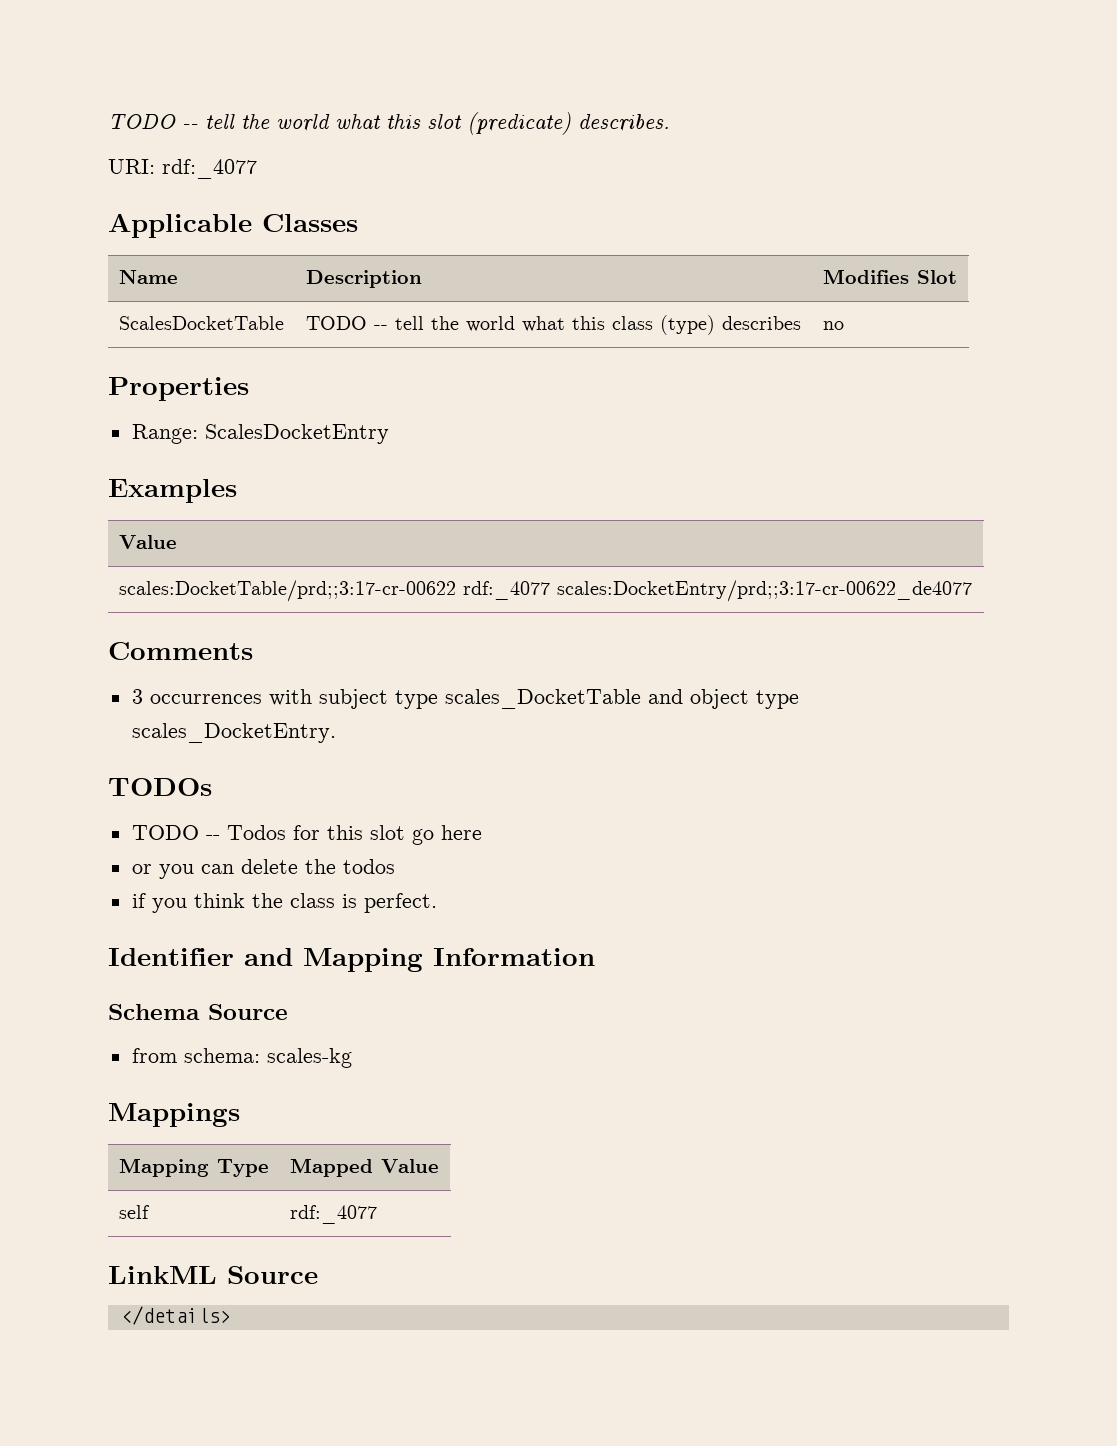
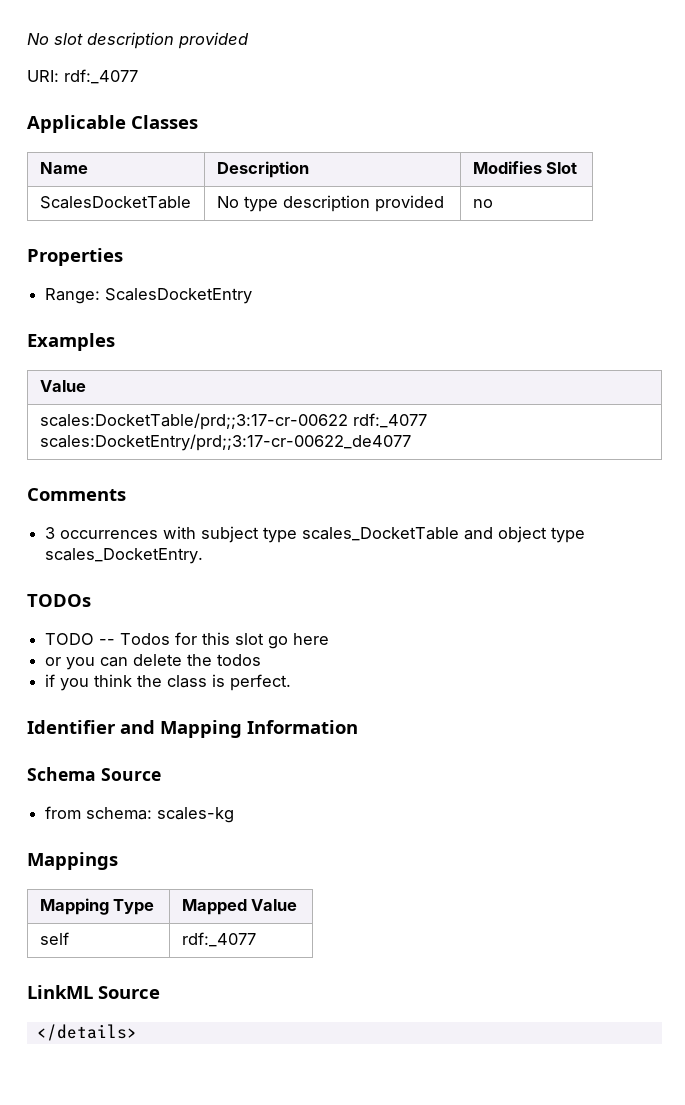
[108,112,670,135] TODO -- tell the world what this slot (predicate) describes. -> [27,32,249,49] No slot description provided
[305,315,801,335] TODO -- tell the world what this class (type) describes -> [216,195,444,212] No type description provided

